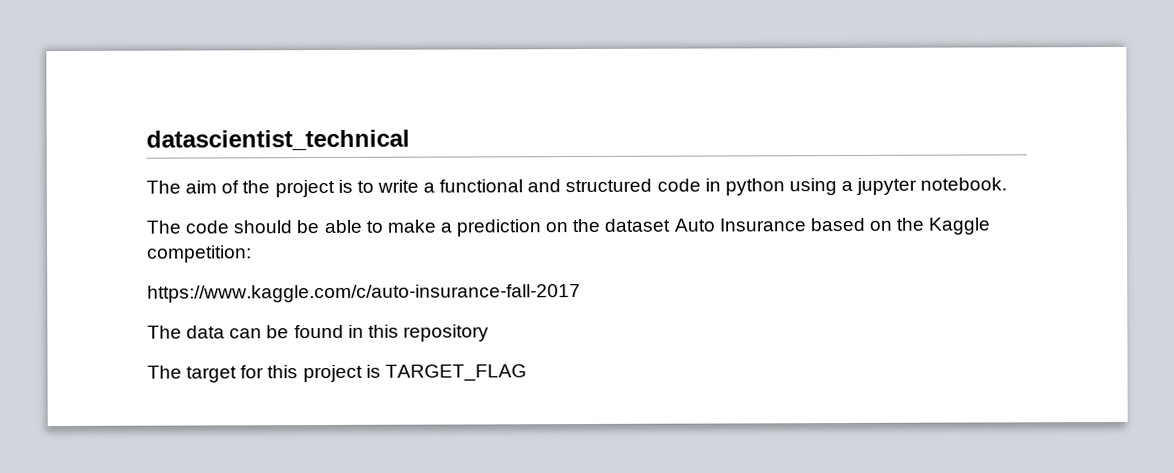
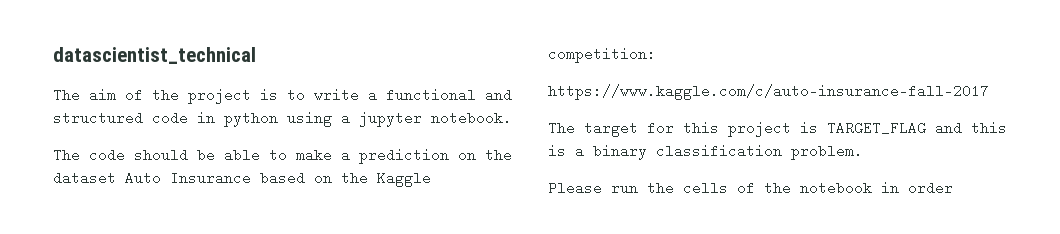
[147,324,489,342] // The data can be found in this repository -> (989, 92) none
(527, 373) none -> [935,121,1007,135] [548,144,863,160] [548,181,953,195] and this is a binary classification problem. // Please run the cells of the notebook in order

